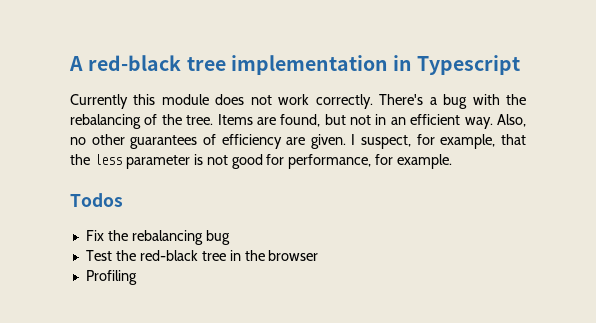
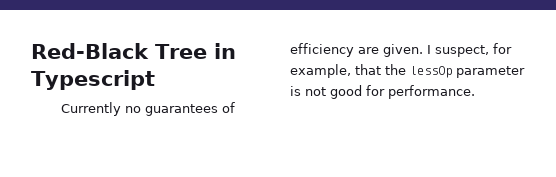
[69,55,388,75] A red-black tree implementation -> [31,43,207,59] Red-Black Tree
[133,94,526,109] [70,114,526,129] [70,134,125,145] this module does not work correctly. There's a bug with the rebalancing of the tree. Items are found, but not in an efficient way. Also, no other -> [124,106,141,113] no
[93,154,122,165] less -> [410,66,452,78] lessOp
[288,154,453,169] [70,193,123,207] [85,230,230,245] [85,250,319,261] [85,270,137,285] performance, for example. // Todos // Fix the rebalancing bug // Test the red-black tree in the browser // Profiling -> [388,85,475,99] performance.

